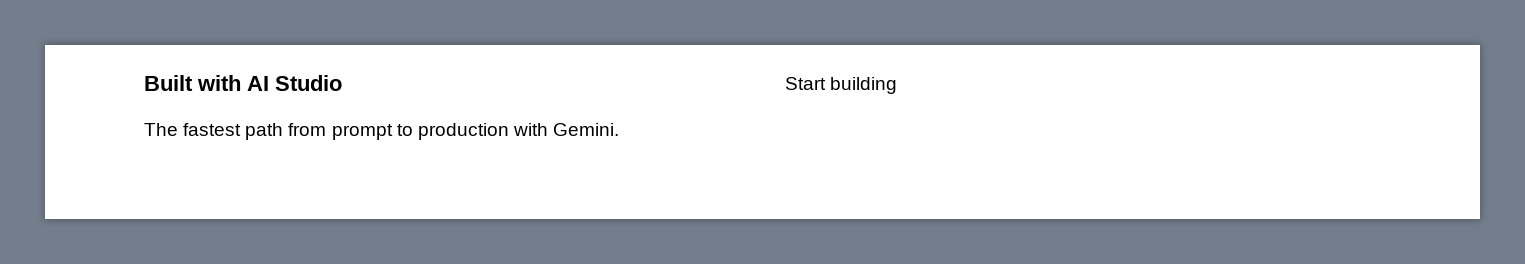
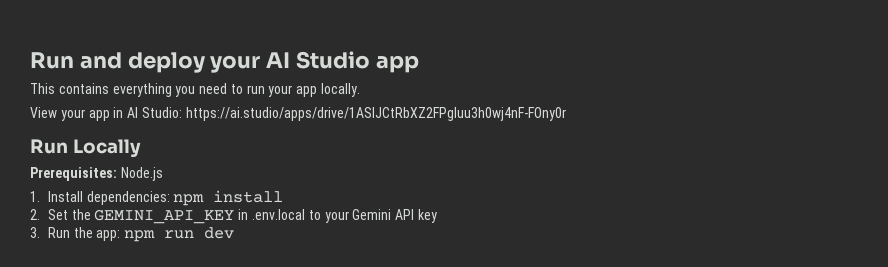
[144,75,342,91] [144,123,620,140] [785,77,898,94] Built with AI Studio // The fastest path from prompt to production with Gemini. // Start building -> [30,51,419,73] [30,83,361,97] [30,107,566,121] [30,139,141,158] [30,167,163,181] [30,190,284,206] [30,209,437,224] [30,227,235,242] Run and deploy your AI Studio app // This contains everything you need to run your app locally. // View your app in AI Studio: https://ai.studio/apps/drive/1ASIJCtRbXZ2FPgluu3h0wj4nF-FOny0r // Run Locally // Prerequisites: Node.js // 1. Install dependencies: npm install // 2. Set the GEMINI_API_KEY in .env.local to your Gemini API key // 3. Run the app: npm run dev

